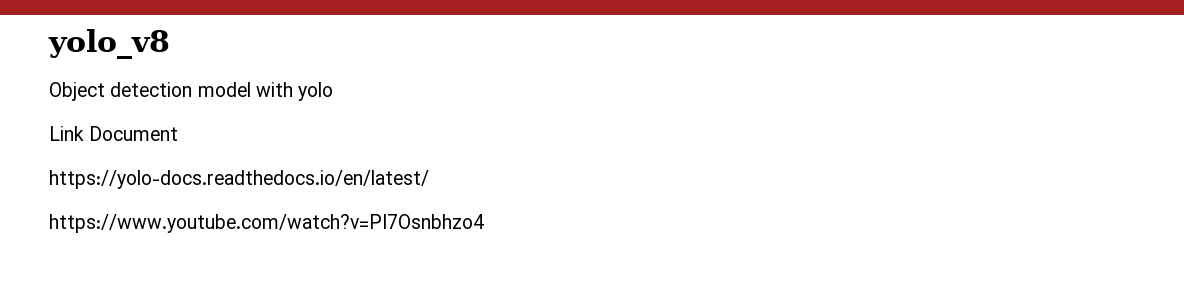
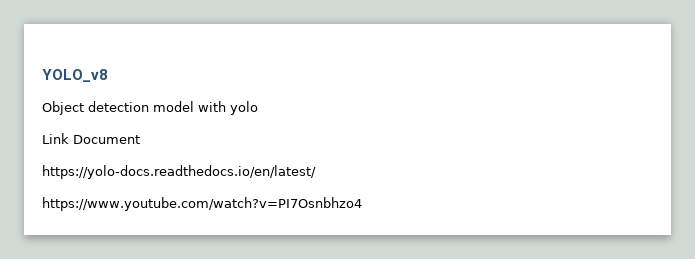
[48,29,170,59] yolo_v8 -> [42,69,108,82] YOLO_v8

